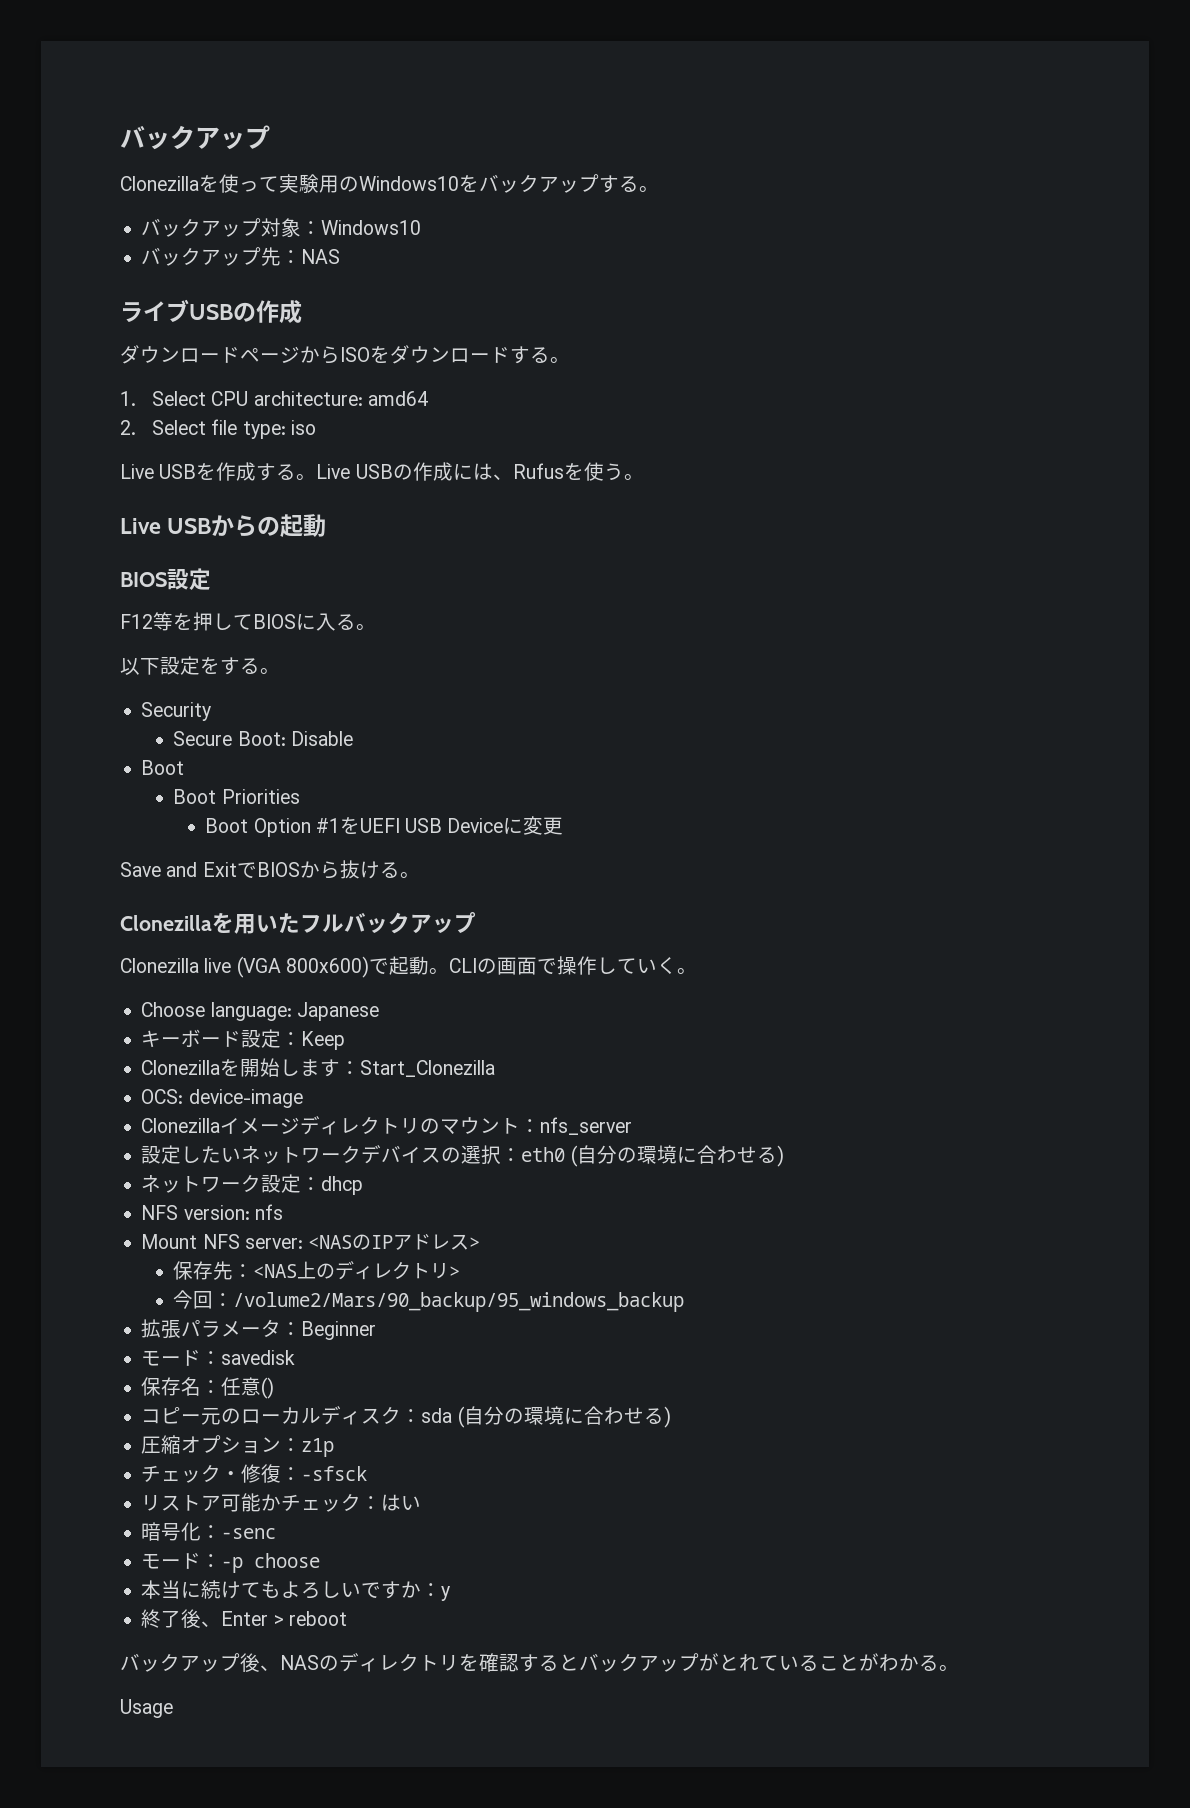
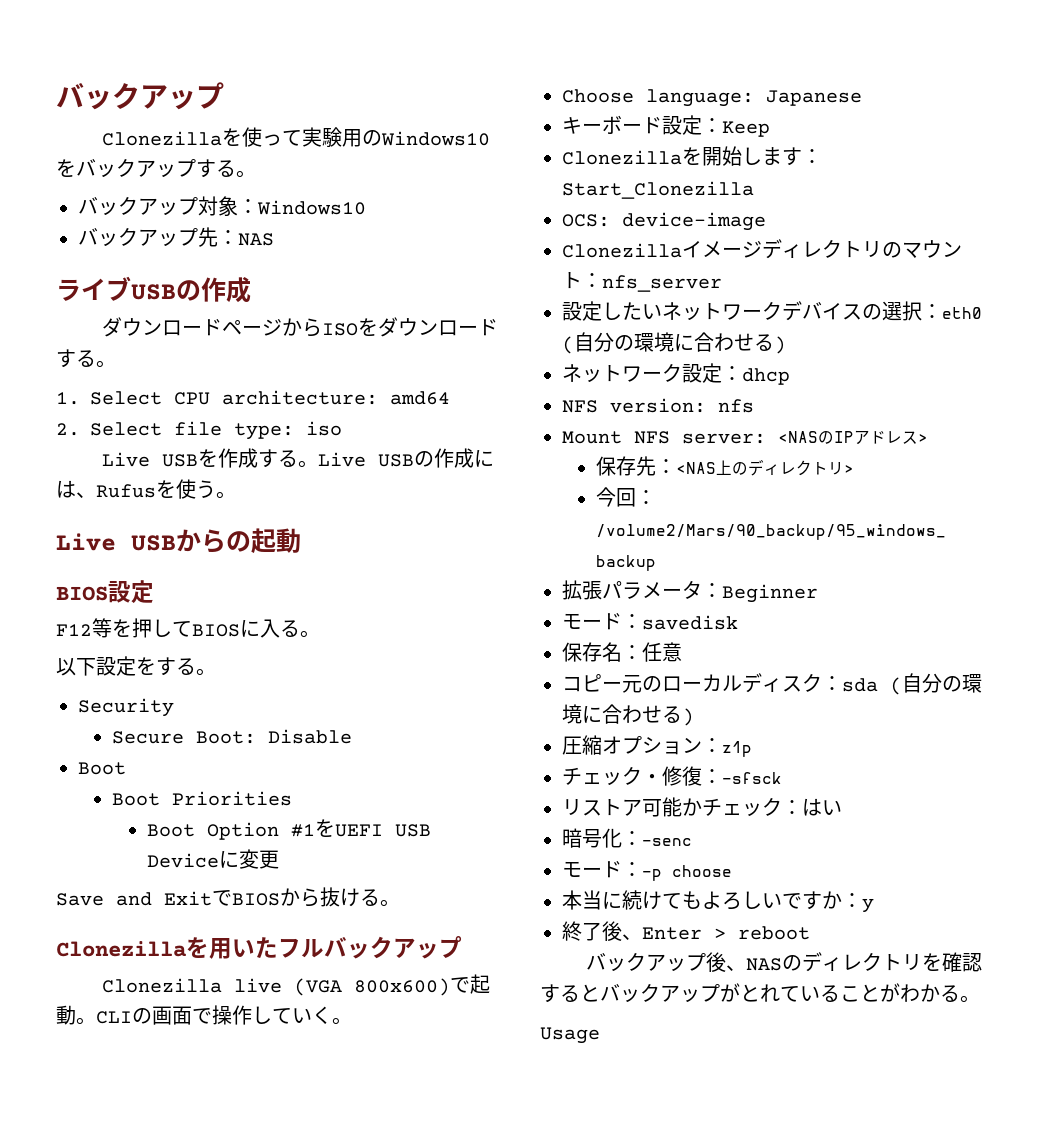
[261,1377,275,1399] () -> (682, 652) none

